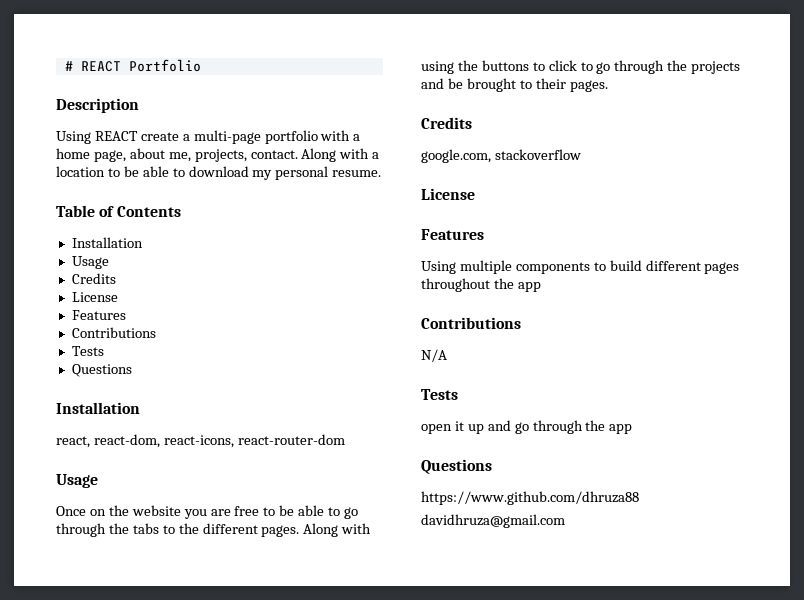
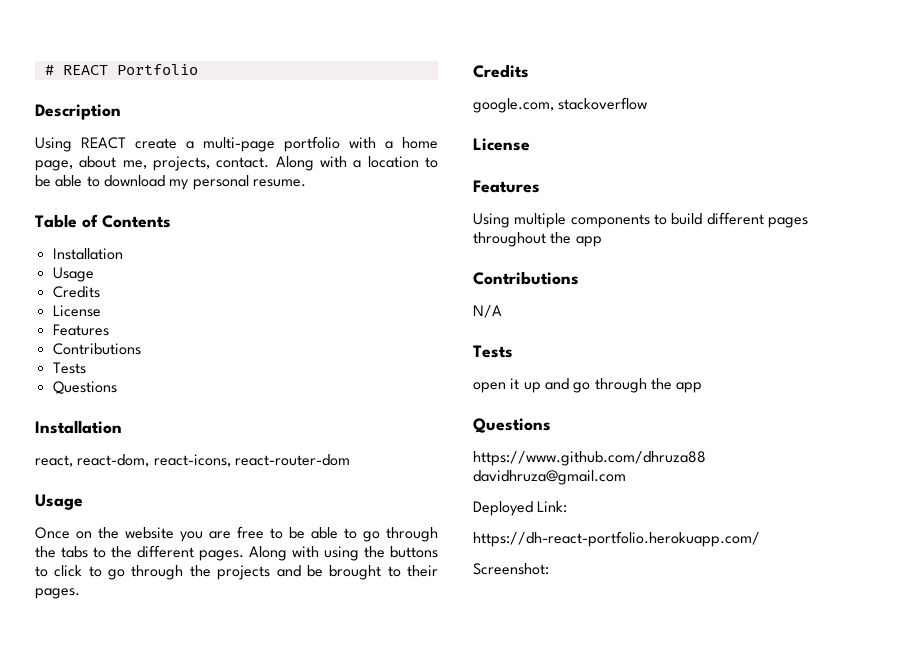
(565, 521) none -> [473,501,568,516] [473,531,760,547] [473,563,549,575] // Deployed Link: // https://dh-react-portfolio.herokuapp.com/ // Screenshot:

